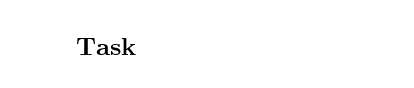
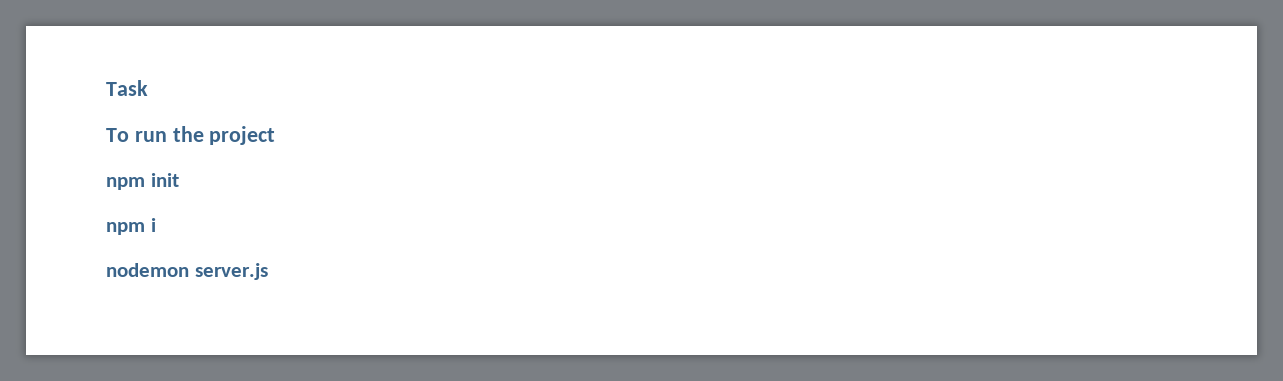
(136, 46) none -> [106,126,276,145] [106,173,179,190] [106,218,156,235] [106,263,268,280] // To run the project // npm init // npm i // nodemon server.js

